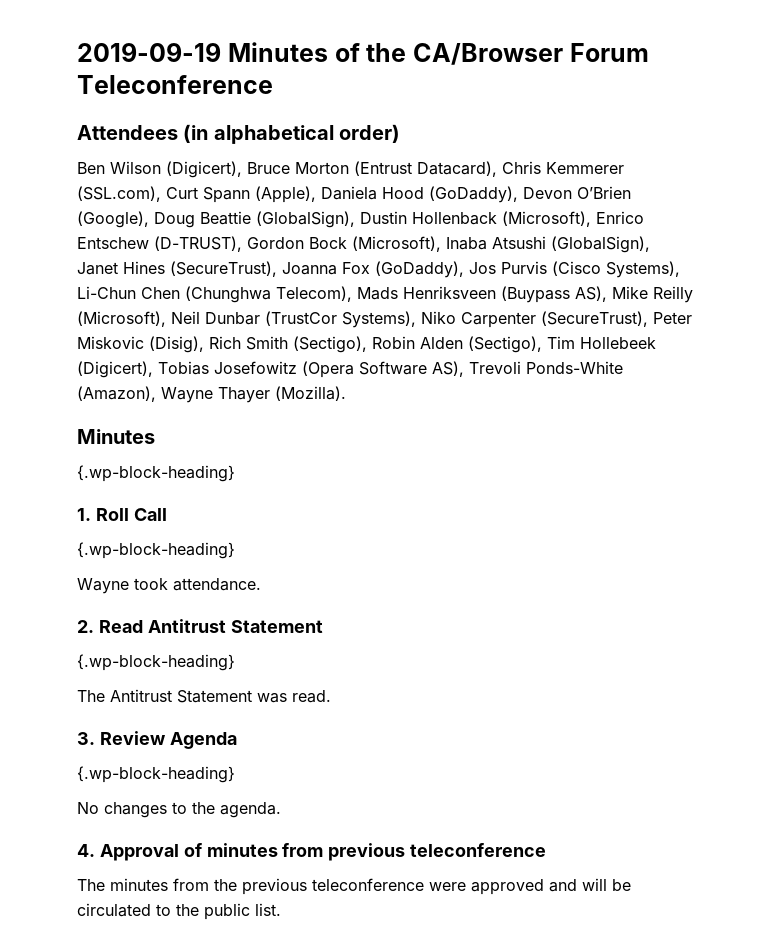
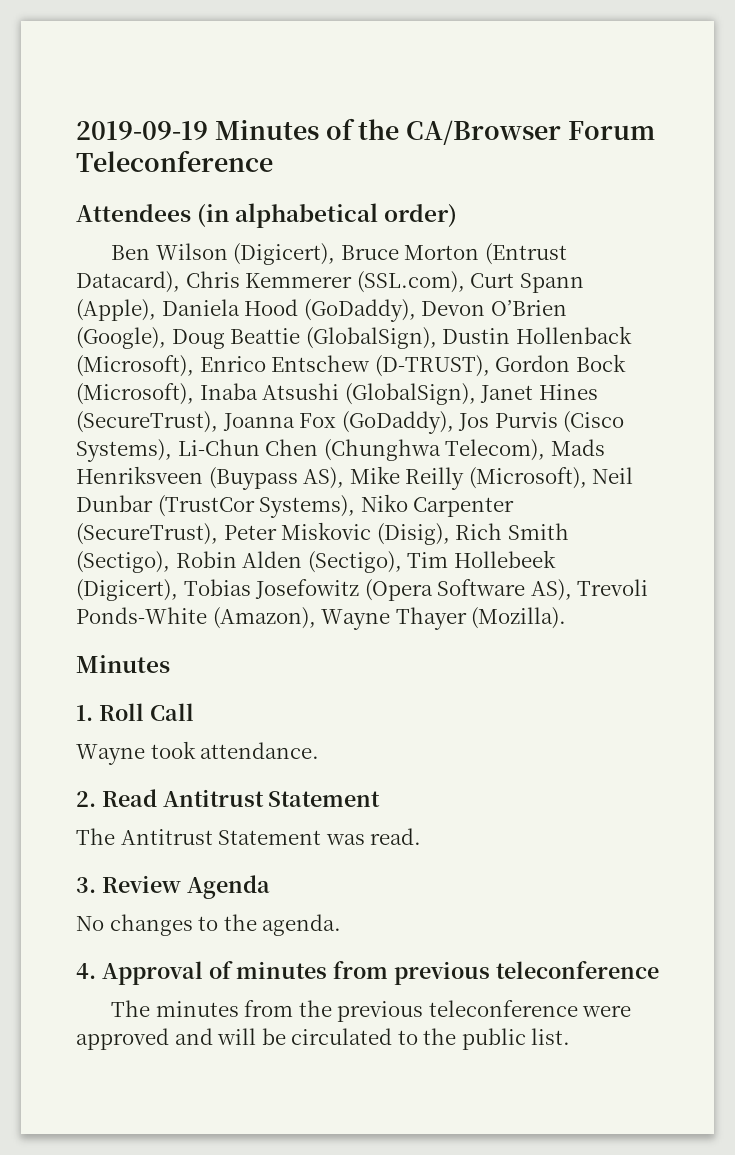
[77,465,235,482] // {.wp-block-heading} -> (170, 664) none
[77,542,235,559] // {.wp-block-heading} -> (194, 712) none
[77,654,235,671] // {.wp-block-heading} -> (381, 799) none
[77,766,235,783] // {.wp-block-heading} -> (270, 887) none

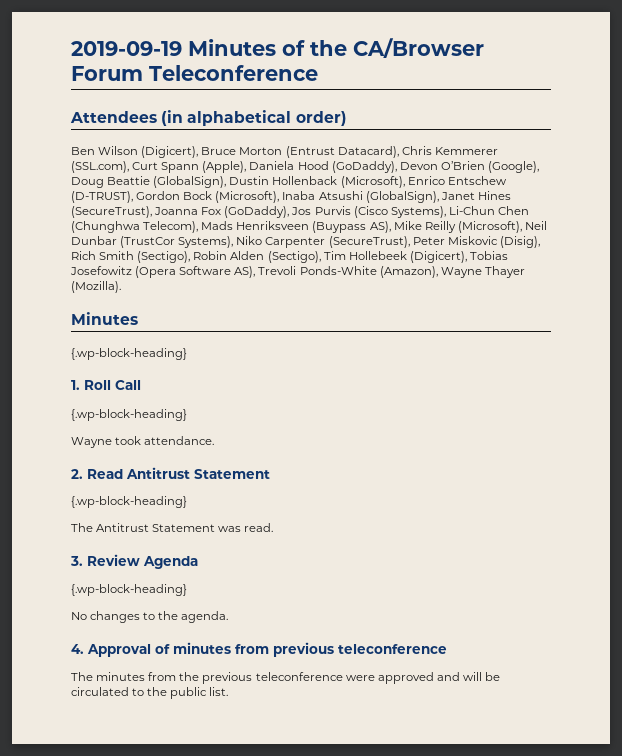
(170, 664) none -> [71,348,187,360] // {.wp-block-heading}
(194, 712) none -> [71,409,187,421] // {.wp-block-heading}
(381, 799) none -> [71,496,187,508] // {.wp-block-heading}
(270, 887) none -> [71,584,187,596] // {.wp-block-heading}

